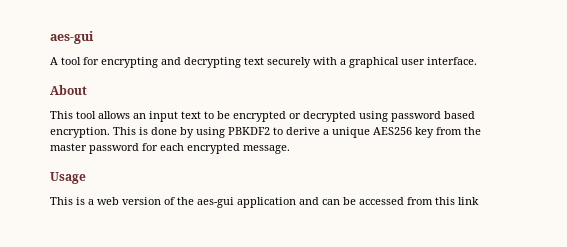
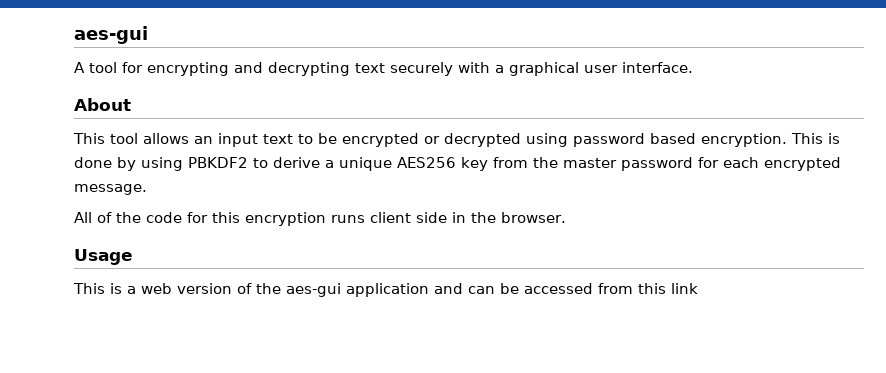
(290, 149) none -> [74,212,566,226] // All of the code for this encryption runs client side in the browser.

